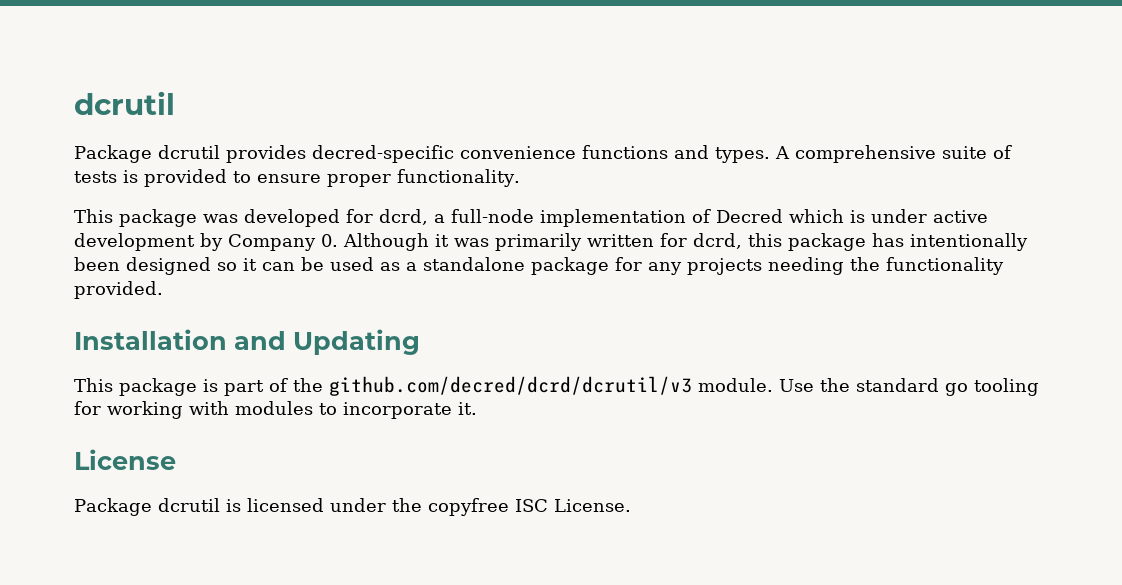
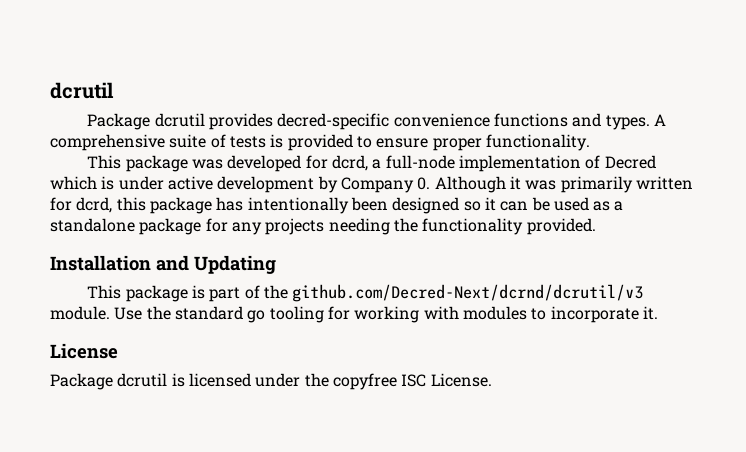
[329,376,692,396] github.com/decred/dcrd/dcrutil/v3 -> [292,284,644,302] github.com/Decred-Next/dcrnd/dcrutil/v3

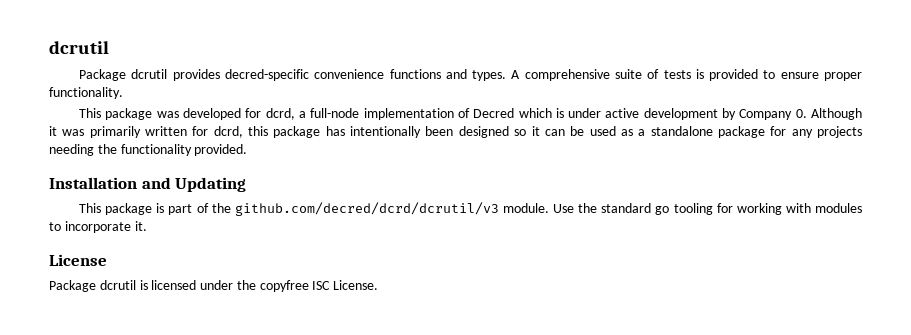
[292,284,644,302] github.com/Decred-Next/dcrnd/dcrutil/v3 -> [234,202,499,216] github.com/decred/dcrd/dcrutil/v3

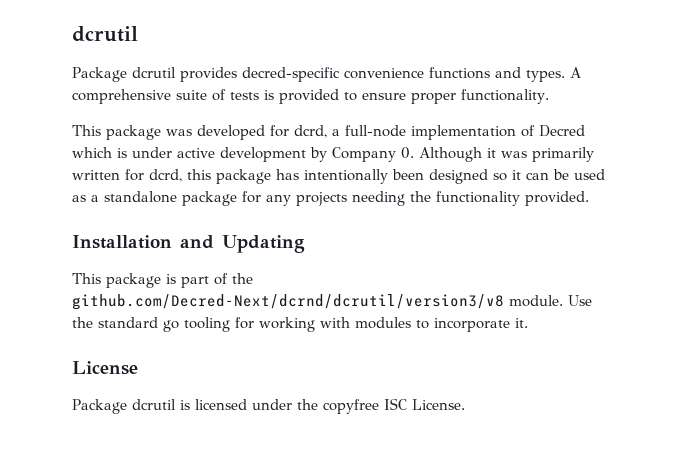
[234,202,499,216] github.com/decred/dcrd/dcrutil/v3 -> [72,294,504,310] github.com/Decred-Next/dcrnd/dcrutil/version3/v8

